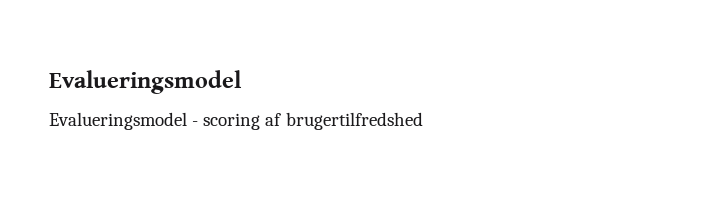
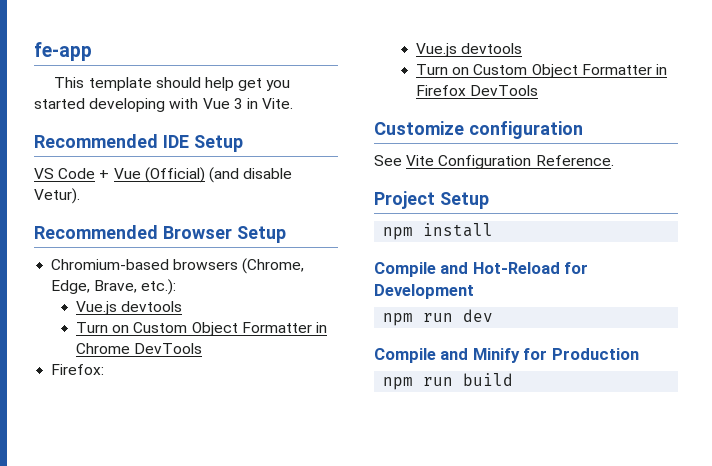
[49,70,242,94] [49,112,423,130] Evalueringsmodel // Evalueringsmodel - scoring af brugertilfredshed -> [34,42,92,61] [54,77,291,91] [34,98,294,112] [34,134,243,152] [34,167,293,183] [34,188,80,204] [34,225,286,243] [51,258,305,274] [51,279,177,295] [75,301,183,315] [75,322,327,336] [75,343,203,354] [51,364,105,375] [415,43,523,57] [415,64,667,78] [415,85,539,96] [374,121,583,139] [374,155,614,169] [374,191,489,209] [383,223,494,240] [374,262,589,277] [374,284,474,299] [383,309,494,326] [374,348,639,363] [383,373,514,390] fe-app // This template should help get you started developing with Vue 3 in Vite. // Recommended IDE Setup // VS Code + Vue (Official) (and disable Vetur). // Recommended Browser Setup // Chromium-based browsers (Chrome, Edge, Brave, etc.): // Vue.js devtools // Turn on Custom Object Formatter in Chrome DevTools // Firefox: // Vue.js devtools // Turn on Custom Object Formatter in Firefox DevTools // Customize configuration // See Vite Configuration Reference. // Project Setup // npm install // Compile and Hot-Reload for Development // npm run dev // Compile and Minify for Production // npm run build

